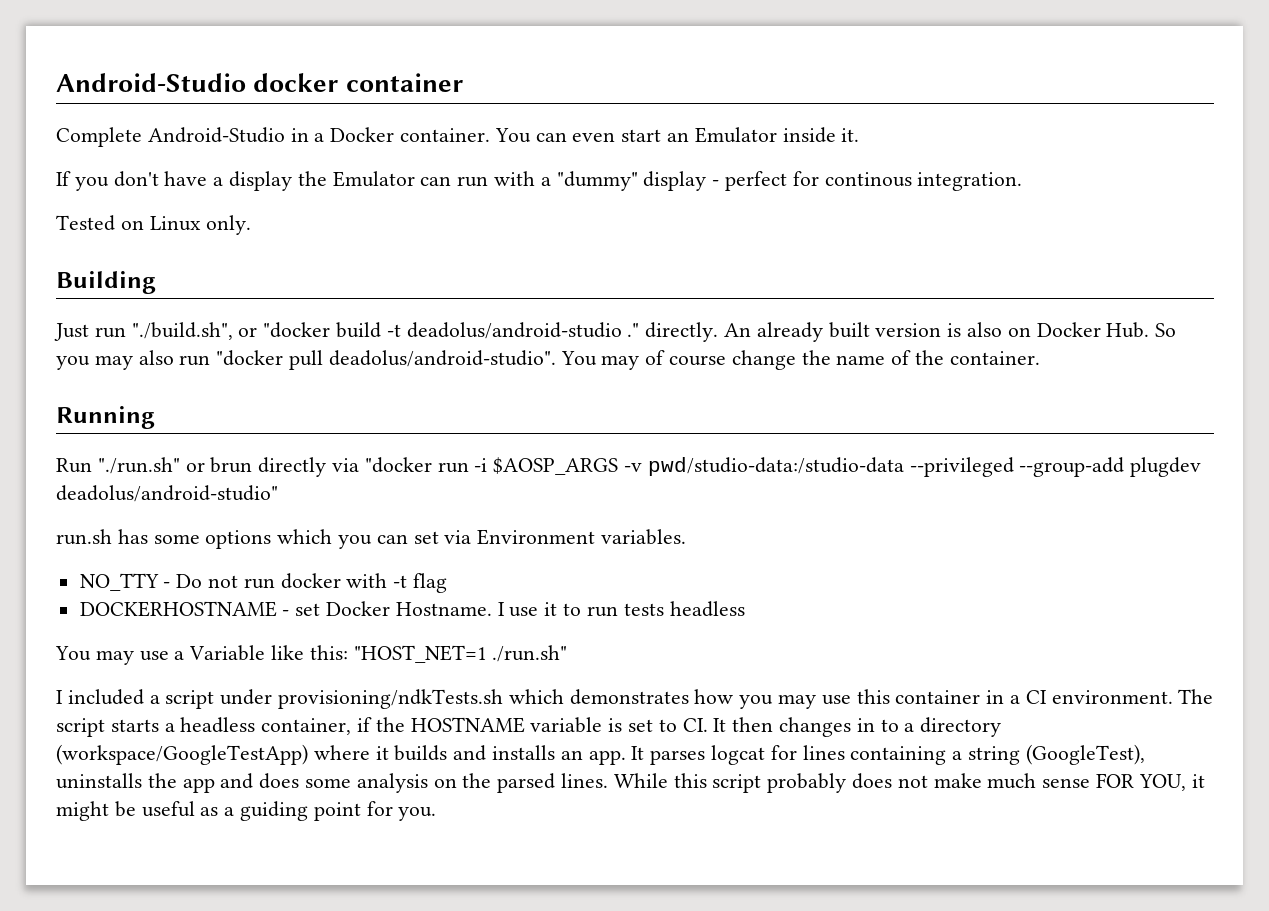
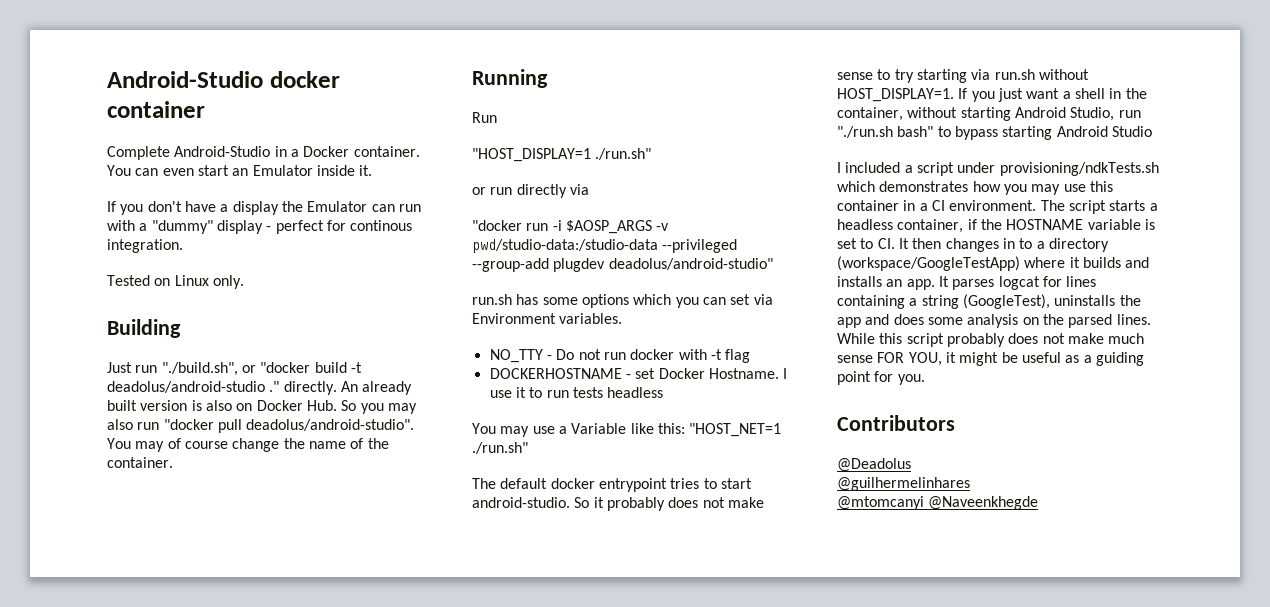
[97,457,253,474] "./run.sh" or brun -> [472,148,652,162] [472,187,513,195] // "HOST_DISPLAY=1 ./run.sh" // or run
(360, 465) none -> (589, 189) //
(568, 653) none -> [472,478,752,492] [472,497,764,511] [837,69,1089,83] [837,88,1147,102] [837,107,1141,121] [837,126,1152,140] // The default docker entrypoint tries to start android-studio. So it probably does not make sense to try starting via run.sh without HOST_DISPLAY=1. If you just want a shell in the container, without starting Android Studio, run "./run.sh bash" to bypass starting Android Studio
(437, 814) none -> [837,415,955,431] [837,458,911,472] [837,477,970,491] [837,496,1039,510] // Contributors // @Deadolus // @guilhermelinhares // @mtomcanyi @Naveenkhegde

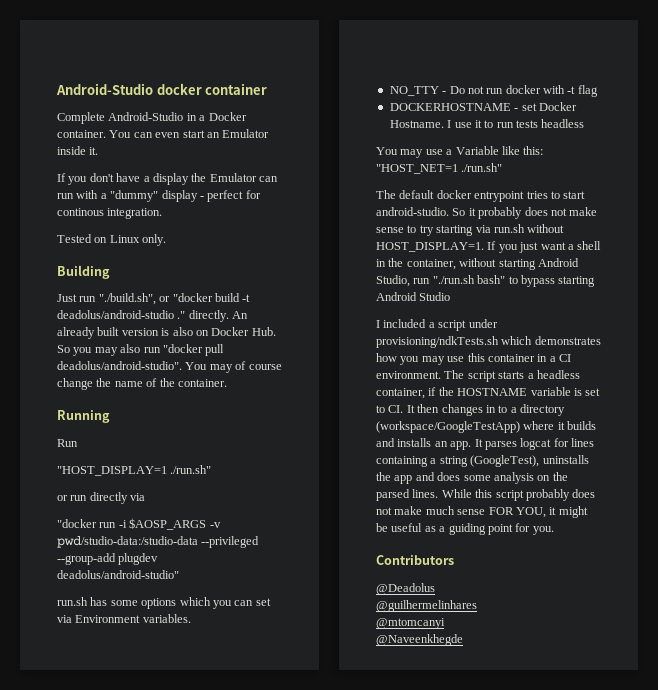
(924, 503) none -> (445, 623) //

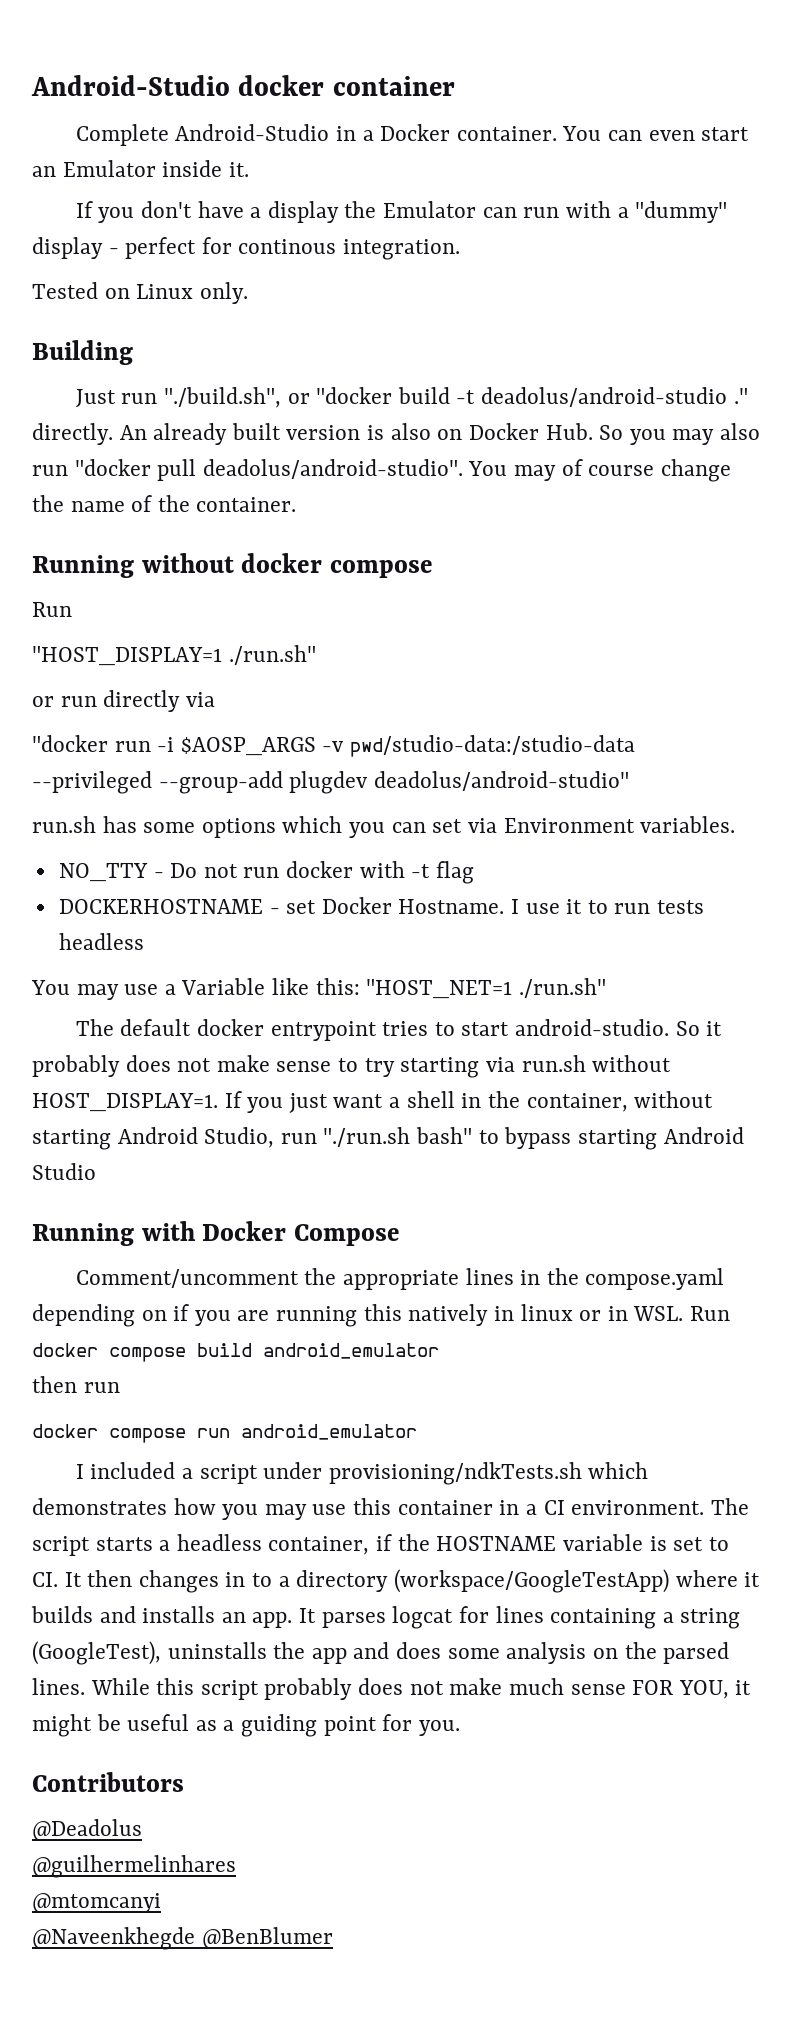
(110, 416) none -> [141,553,434,578] without docker compose
(451, 296) none -> [32,1221,401,1246] [75,1268,725,1290] [32,1304,730,1327] [32,1343,439,1362] [32,1376,120,1393] [32,1424,417,1443] // Running with Docker Compose // Comment/uncomment the appropriate lines in the compose.yaml depending on if you are running this natively in linux or in WSL. Run docker compose build android_emulator // then run // docker compose run android_emulator
(463, 640) none -> [201,1927,333,1949] @BenBlumer

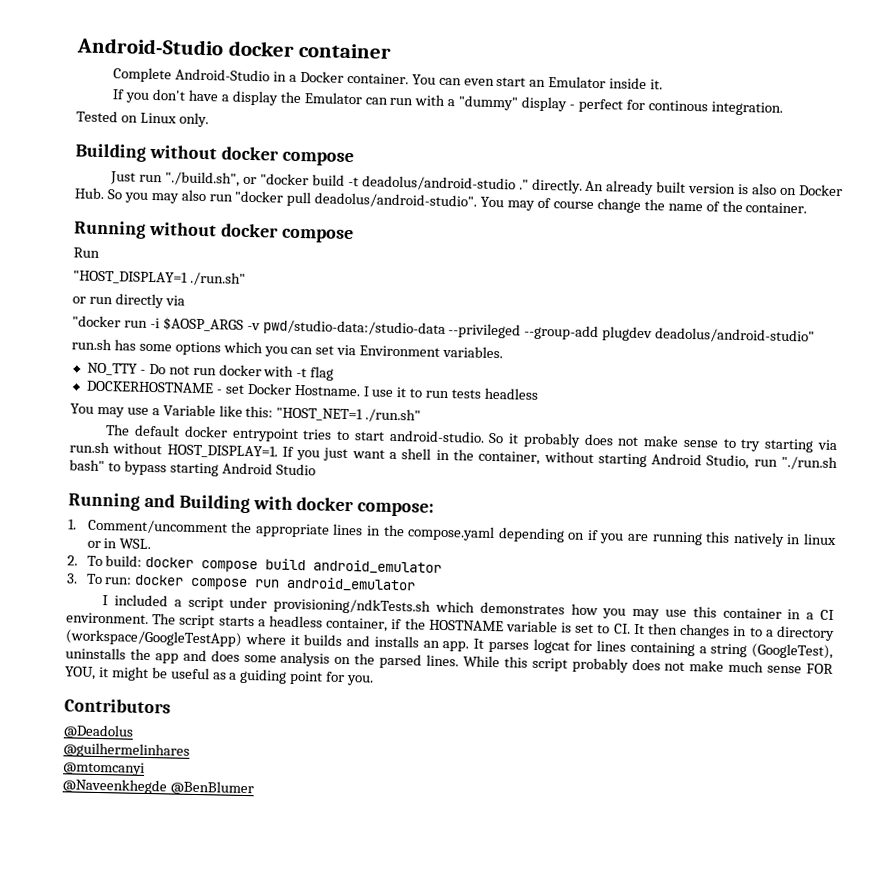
(133, 352) none -> [148,144,354,167] without docker compose
[141,1221,401,1246] with Docker Compose // -> [143,493,435,517] [68,519,77,530] and Building with docker compose: // 1.
[689,1306,730,1321] Run -> [67,555,143,567] // 2. To build:
[32,1376,120,1393] then run // -> [66,573,133,585] 3. To run:

